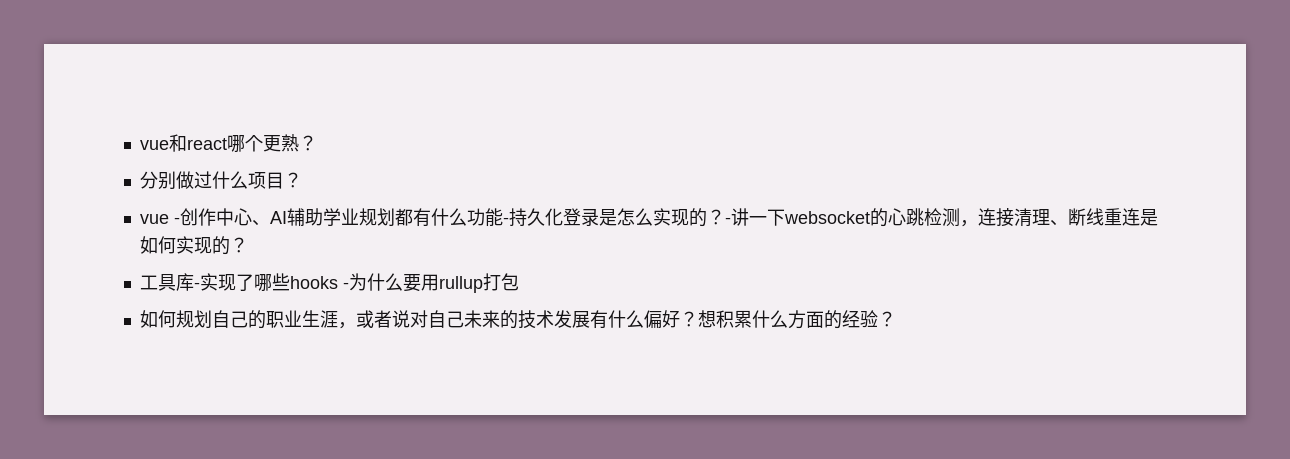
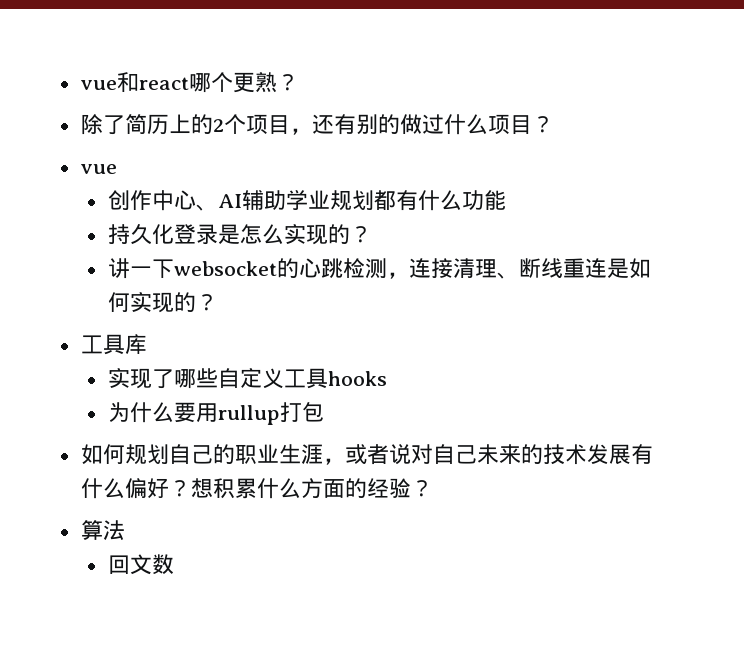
[139,171,176,190] 分别 -> [80,114,400,135] 除了简历上的2个项目，还有别的
[173,217,180,224] - -> (117, 169) //
[502,217,509,224] - -> (506, 200) //
[724,217,731,224] - -> (372, 234) //
[193,282,200,289] - -> (147, 344) //
(290, 282) none -> [217,368,328,389] 自定义工具
[342,282,349,289] - -> (387, 378) //
(896, 319) none -> [80,520,125,540] [107,554,174,575] // 算法 // 回文数

